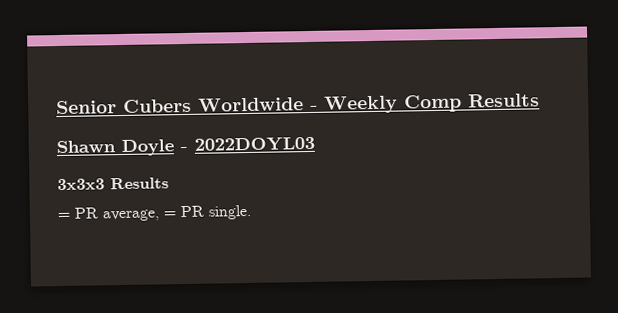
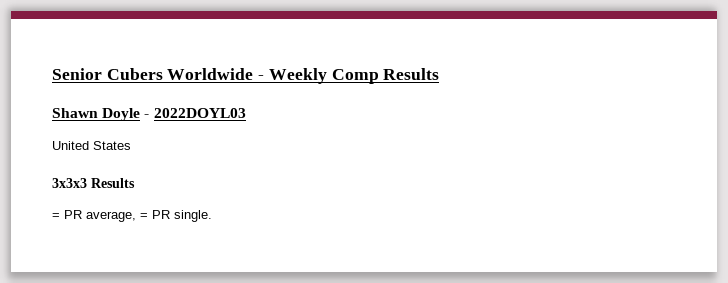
(315, 144) none -> [52,141,131,150] // United States

